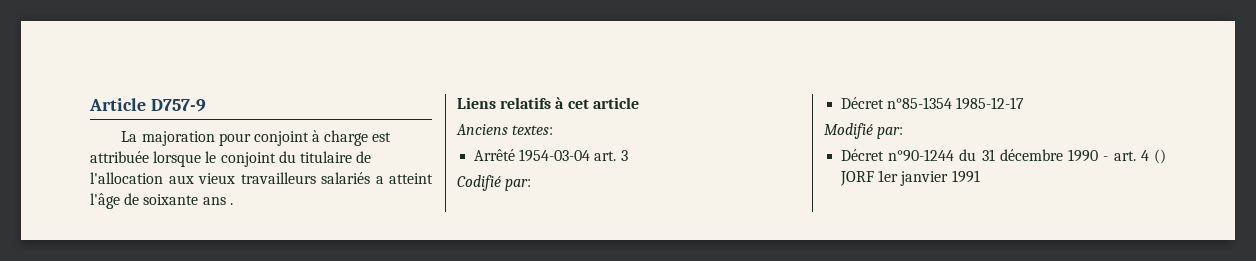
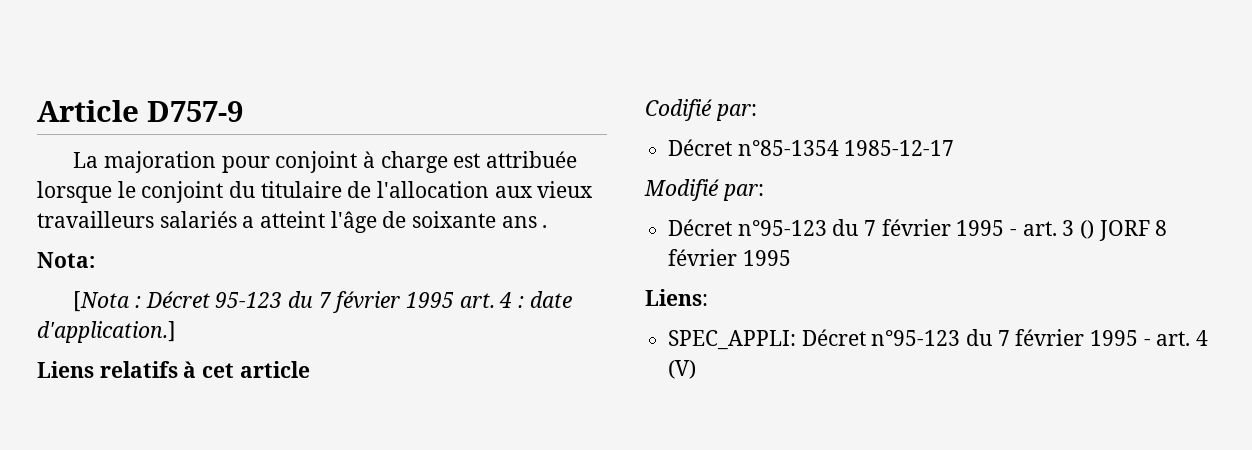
(233, 204) none -> [37,252,95,268] [73,291,572,313] [37,321,176,343] // Nota: // [Nota : Décret 95-123 du 7 février 1995 art. 4 : date d'application.]
[456,124,554,135] [474,149,628,162] // Anciens textes: // Arrêté 1954-03-04 art. 3 -> (310, 369) none
[888,149,1166,164] [840,170,980,186] n°90-1244 du 31 décembre 1990 - art. 4 () JORF 1er janvier 1991 -> [737,219,1168,241] [668,249,791,266] [645,289,708,306] [668,329,1209,350] [668,360,697,379] n°95-123 du 7 février 1995 - art. 3 () JORF 8 février 1995 // Liens: // SPEC_APPLI: Décret n°95-123 du 7 février 1995 - art. 4 (V)

